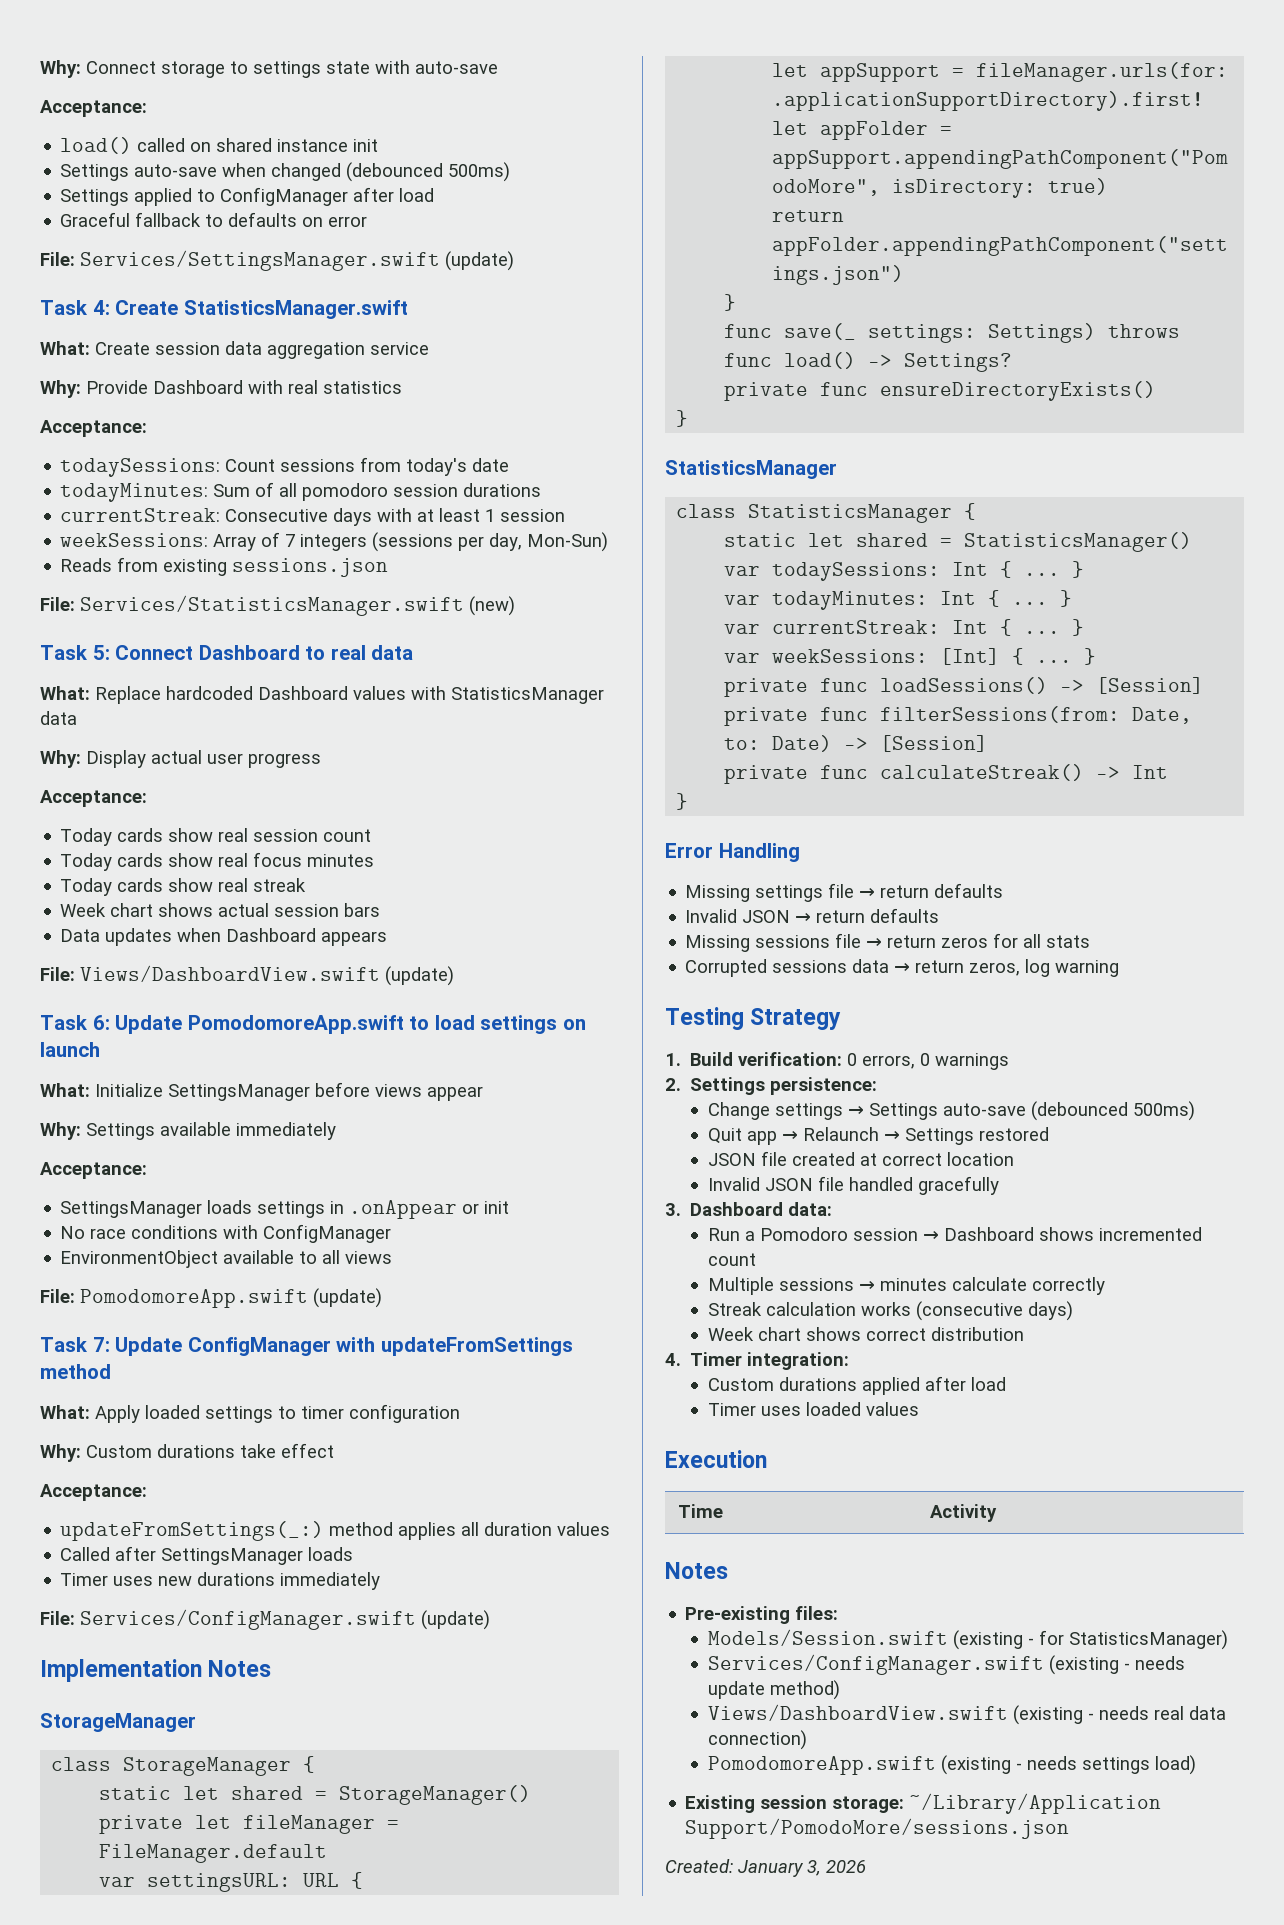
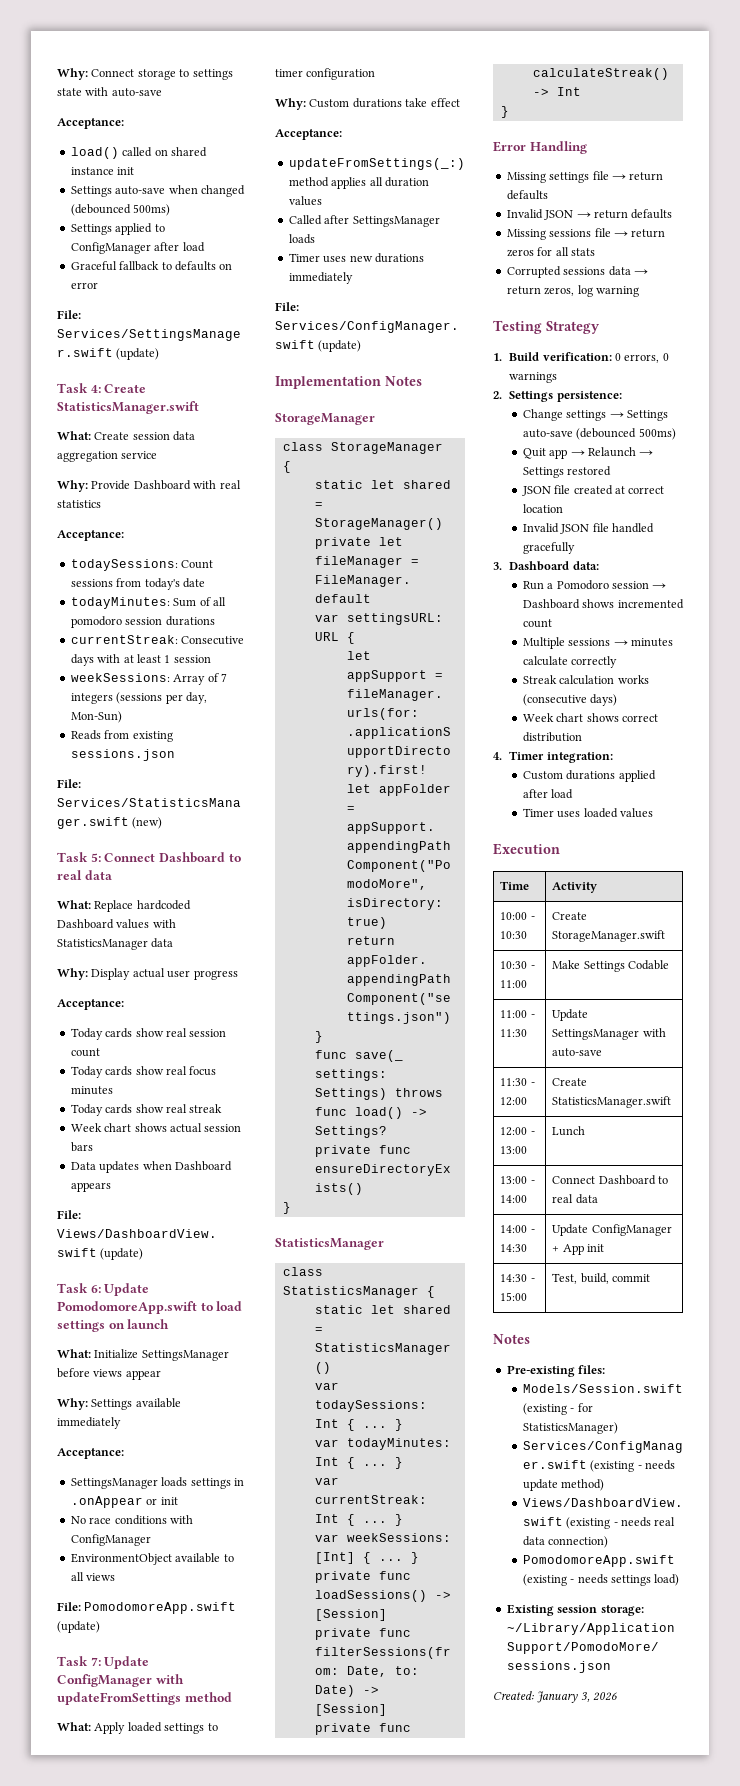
(998, 1513) none -> [500,912,535,920] [500,931,528,939] [552,912,588,920] [552,930,666,942] [500,961,535,969] [500,980,528,988] [552,960,670,972] [500,1010,535,1018] [500,1029,528,1037] [552,1009,589,1021] [552,1028,666,1040] [552,1048,603,1057] [500,1078,535,1086] [500,1097,528,1106] [552,1078,588,1086] [552,1096,672,1108] [500,1127,535,1136] [500,1146,528,1154] [552,1126,586,1136] [500,1176,535,1184] [500,1195,528,1203] [552,1175,669,1185] [552,1194,598,1204] [500,1225,535,1233] [500,1244,528,1252] [552,1224,672,1236] [552,1244,605,1255] [500,1274,535,1282] [500,1292,528,1301] [552,1273,651,1284] // 10:00 - 10:30 | Create StorageManager.swift // 10:30 - 11:00 | Make Settings Codable // 11:00 - 11:30 | Update SettingsManager with auto-save // 11:30 - 12:00 | Create StatisticsManager.swift // 12:00 - 13:00 | Lunch // 13:00 - 14:00 | Connect Dashboard to real data // 14:00 - 14:30 | Update ConfigManager + App init // 14:30 - 15:00 | Test, build, commit

